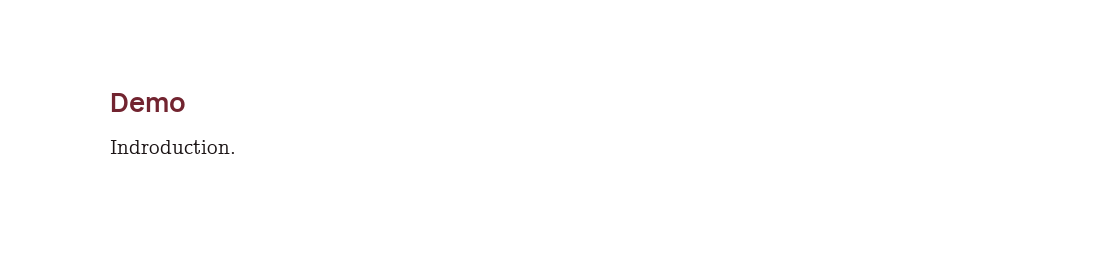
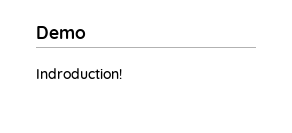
[110,140,236,154] Indroduction. -> [36,68,122,79] Indroduction!

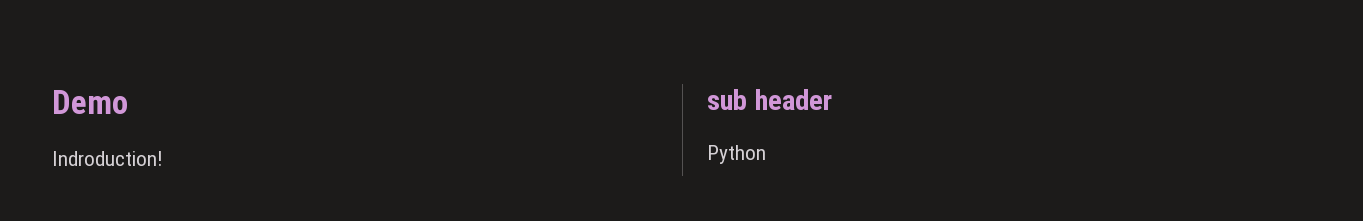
(122, 73) none -> [707,89,832,110] [707,145,766,164] // sub header // Python

